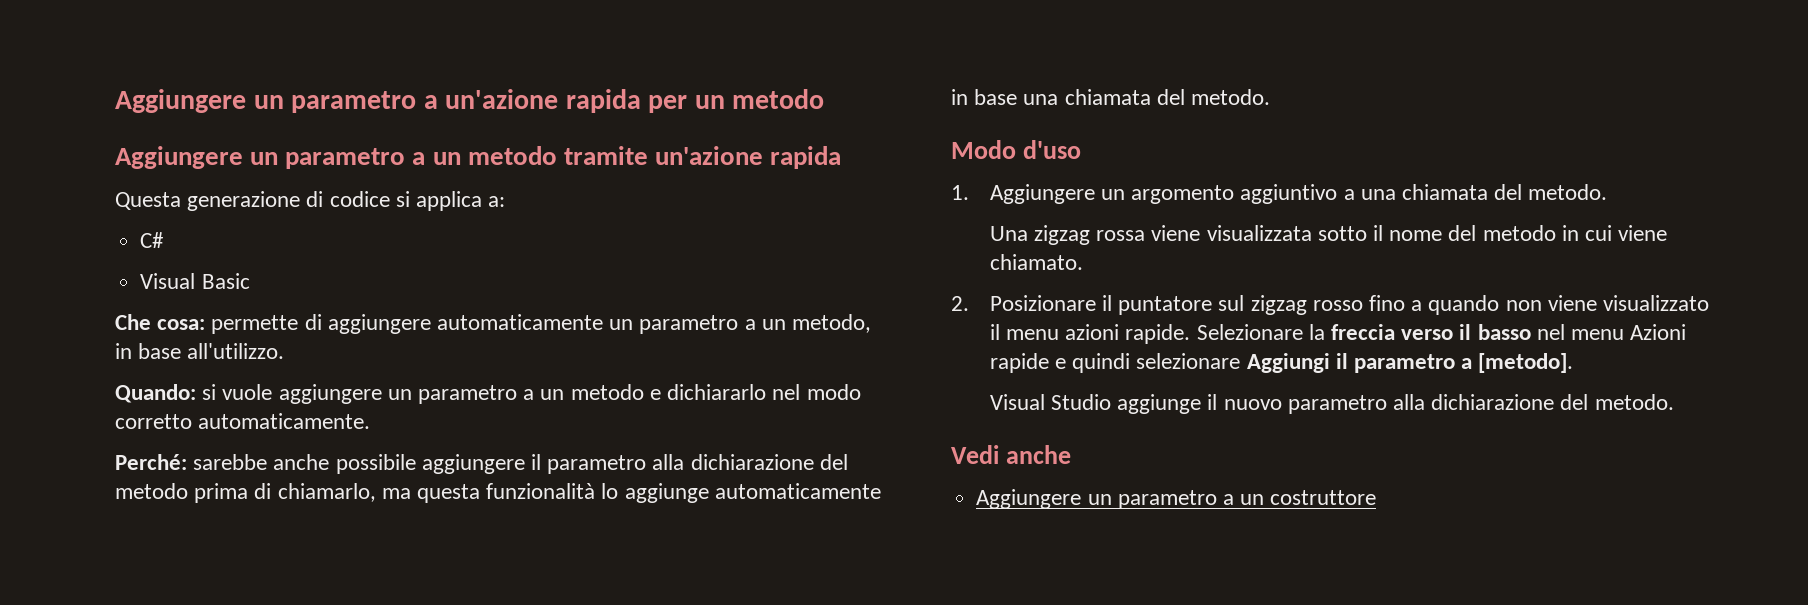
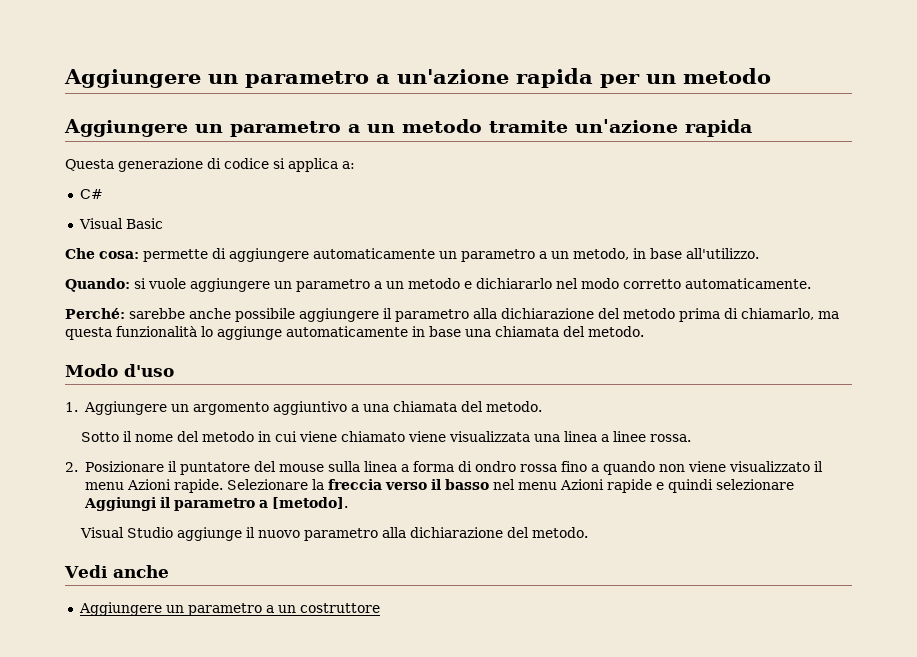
[989,225,1367,245] Una zigzag rossa viene visualizzata sotto -> [80,432,119,442] Sotto
[989,254,1083,270] [951,295,1363,315] chiamato. // 2. Posizionare il puntatore sul zigzag rosso -> [340,431,691,442] [65,461,557,475] chiamato viene visualizzata una linea a linee rossa. // 2. Posizionare il puntatore del mouse sulla linea a forma di ondro rossa
[1065,324,1120,340] azioni -> [126,479,171,490] Azioni

